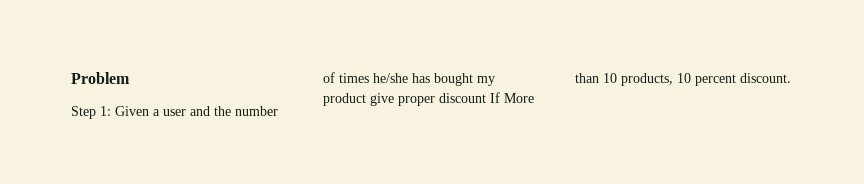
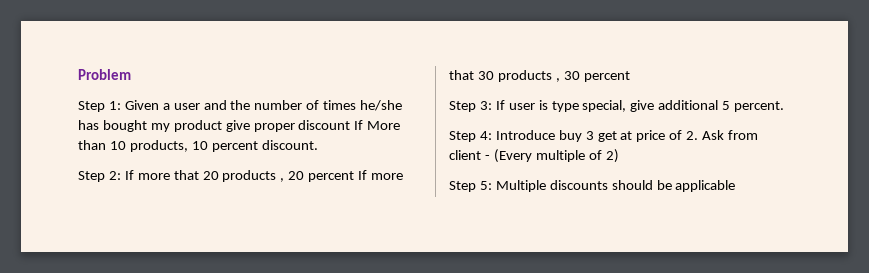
(791, 78) none -> [78,170,404,182] [449,70,630,82] [449,100,785,112] [449,130,759,142] [449,149,619,163] [449,180,736,192] // Step 2: If more that 20 products , 20 percent If more that 30 products , 30 percent // Step 3: If user is type special, give additional 5 percent. // Step 4: Introduce buy 3 get at price of 2. Ask from client - (Every multiple of 2) // Step 5: Multiple discounts should be applicable

